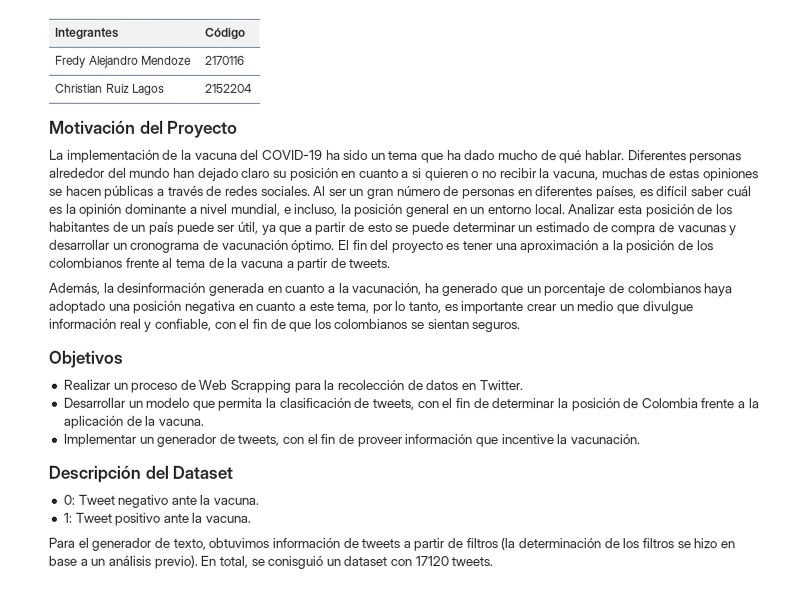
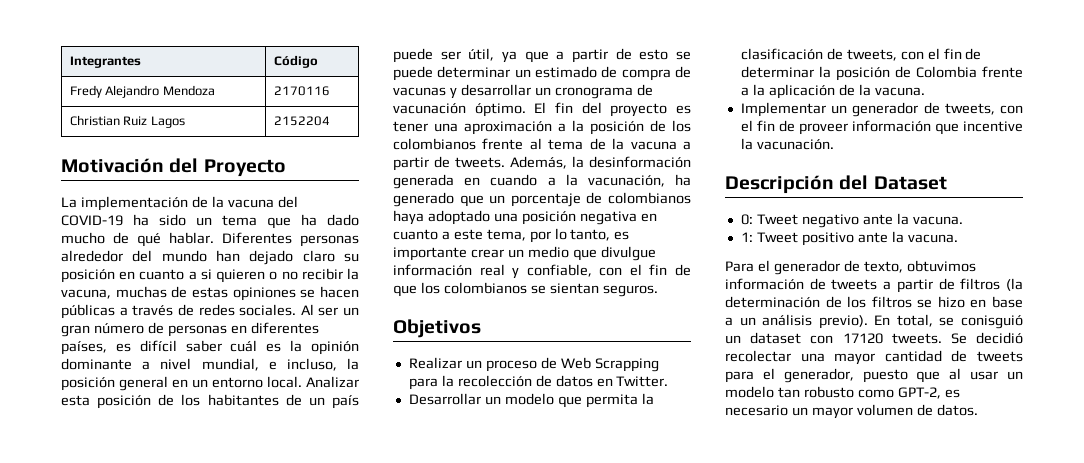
[140,55,192,65] Mendoze -> [162,85,215,96] Mendoza
(392, 263) // -> (505, 162) none
[285,283,326,293] cuanto -> [490,174,538,186] cuando
(494, 562) none -> [950,332,1023,344] [725,350,1023,365] [725,368,1023,383] [725,386,960,399] [725,404,978,419] Se decidió recolectar una mayor cantidad de tweets para el generador, puesto que al usar un modelo tan robusto como GPT-2, es necesario un mayor volumen de datos.

